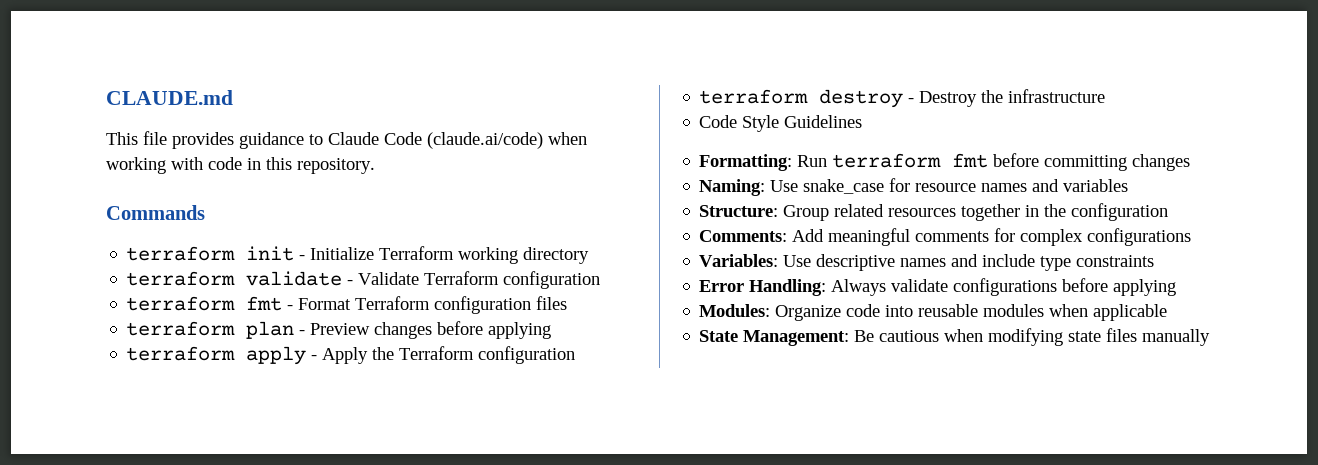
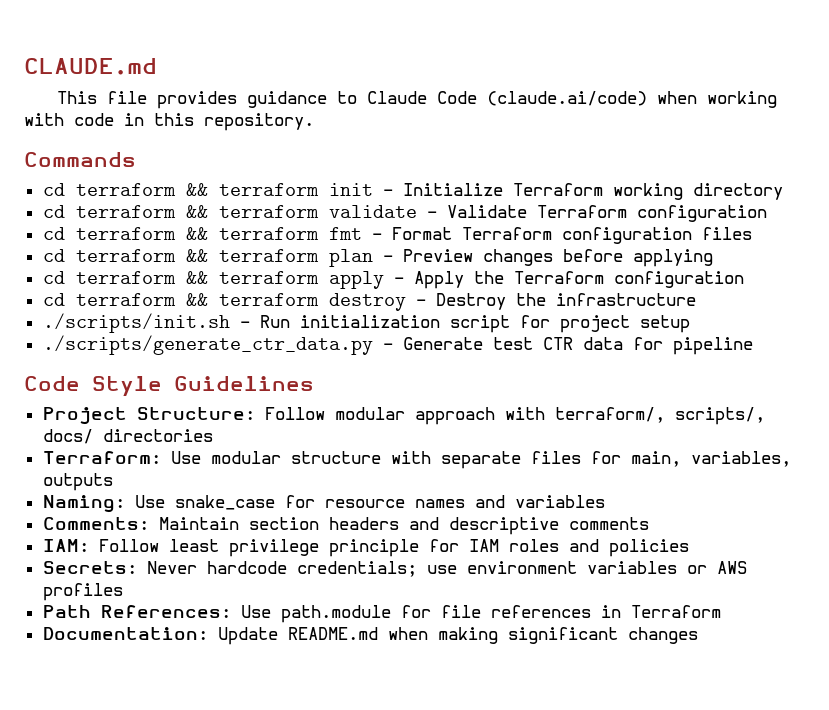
(205, 212) none -> [42,183,208,196] cd terraform &&
(590, 255) none -> [42,205,208,218] cd terraform &&
(601, 280) none -> [42,227,208,240] cd terraform &&
(568, 303) none -> [42,249,208,262] cd terraform &&
(552, 330) none -> [42,271,208,284] cd terraform &&
(576, 355) none -> [42,293,208,306] cd terraform &&
[699,115,863,132] [699,153,1191,171] Code Style Guidelines // Formatting: Run terraform fmt before committing changes -> [42,313,690,333] [42,335,753,355] [24,376,314,397] [42,407,765,425] [42,429,213,444] [42,451,791,469] [42,473,113,491] ./scripts/init.sh - Run initialization script for project setup // ./scripts/generate_ctr_data.py - Generate test CTR data for pipeline // Code Style Guidelines // Project Structure: Follow modular approach with terraform/, scripts/, docs/ directories // Terraform: Use modular structure with separate files for main, variables, outputs
[699,203,1169,221] [699,228,1192,246] [699,254,1155,271] [699,278,1177,296] [699,304,1168,321] [699,328,1211,346] Structure: Group related resources together in the configuration // Comments: Add meaningful comments for complex configurations // Variables: Use descriptive names and include type constraints // Error Handling: Always validate configurations before applying // Modules: Organize code into reusable modules when applicable // State Management: Be cautious when modifying state files manually -> [42,517,649,535] [42,539,689,557] [42,561,747,577] [42,583,123,601] [42,605,721,623] [42,627,698,645] Comments: Maintain section headers and descriptive comments // IAM: Follow least privilege principle for IAM roles and policies // Secrets: Never hardcode credentials; use environment variables or AWS profiles // Path References: Use path.module for file references in Terraform // Documentation: Update README.md when making significant changes

